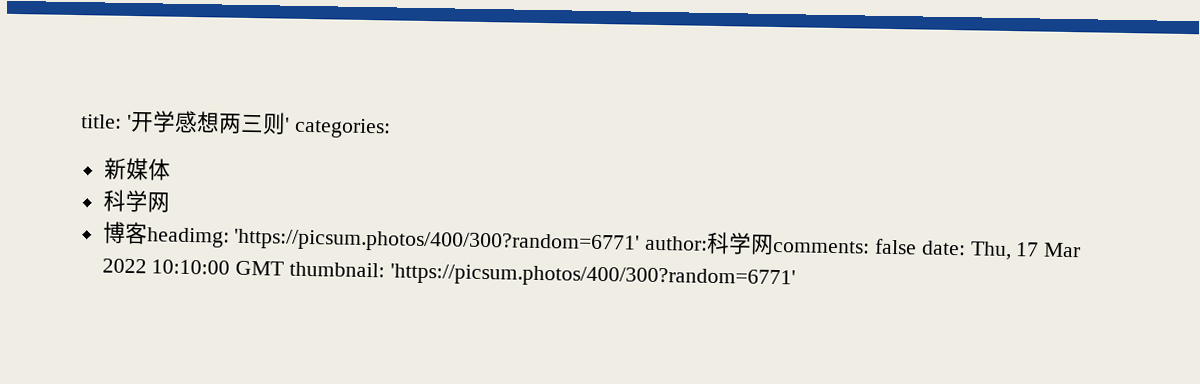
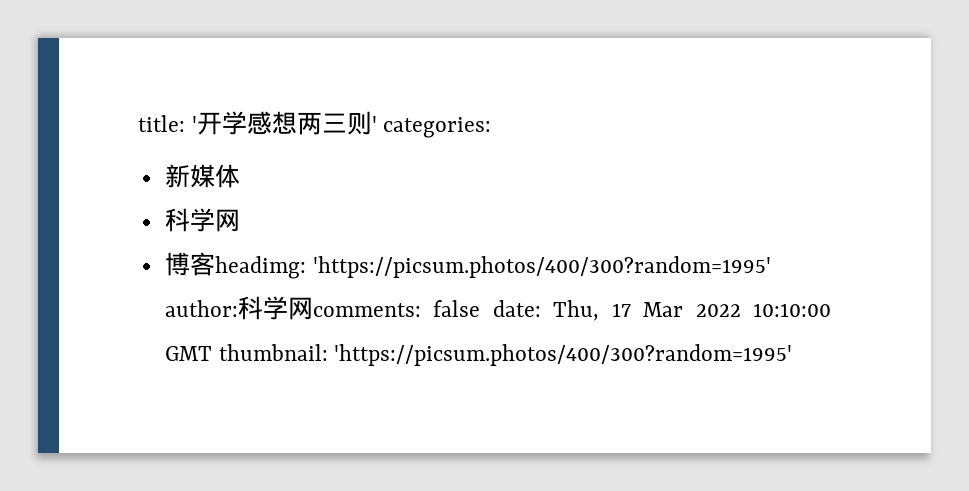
[233,228,641,255] 'https://picsum.photos/400/300?random=6771' -> [312,256,771,278] 'https://picsum.photos/400/300?random=1995'
[389,263,796,290] 'https://picsum.photos/400/300?random=6771' -> [334,344,793,366] 'https://picsum.photos/400/300?random=1995'

